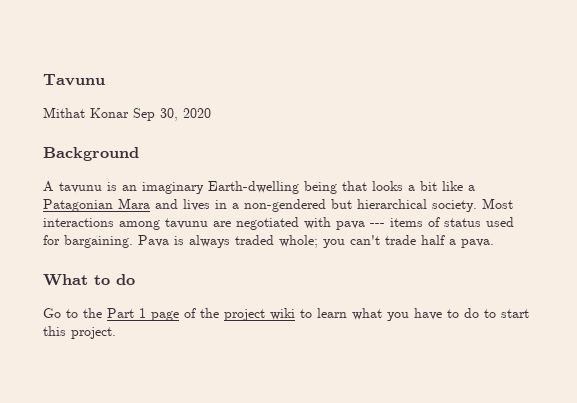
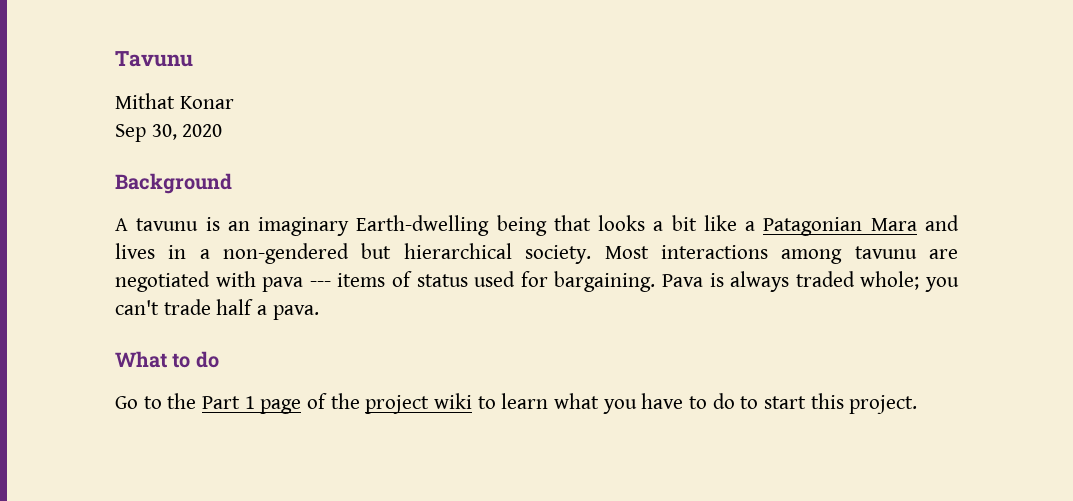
(129, 113) none -> (234, 102) //

